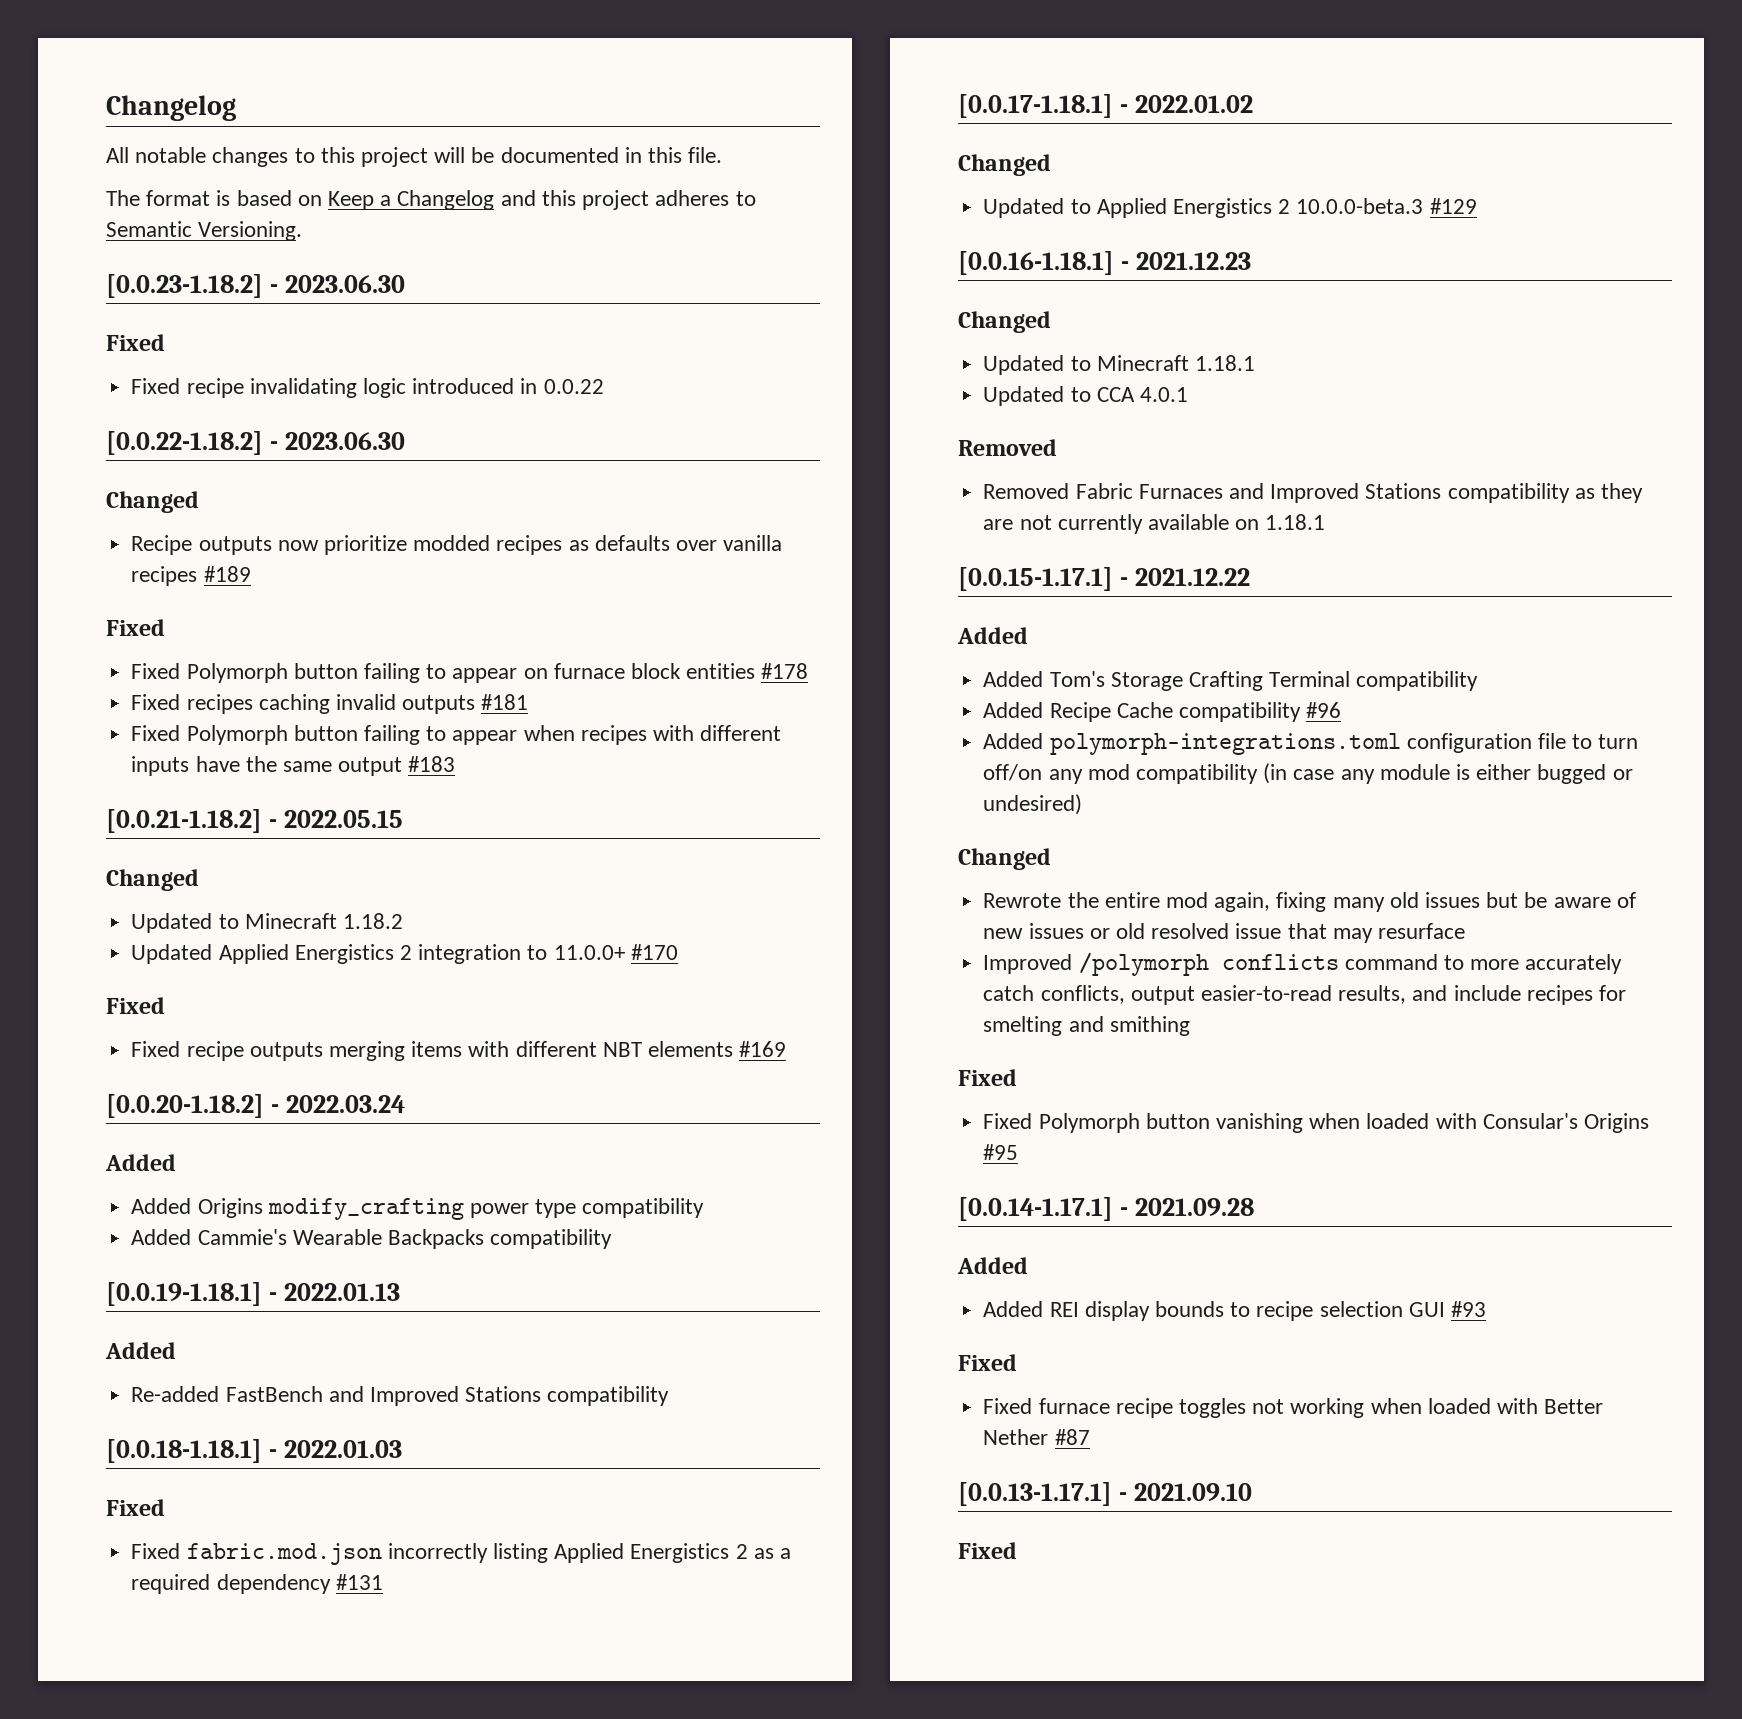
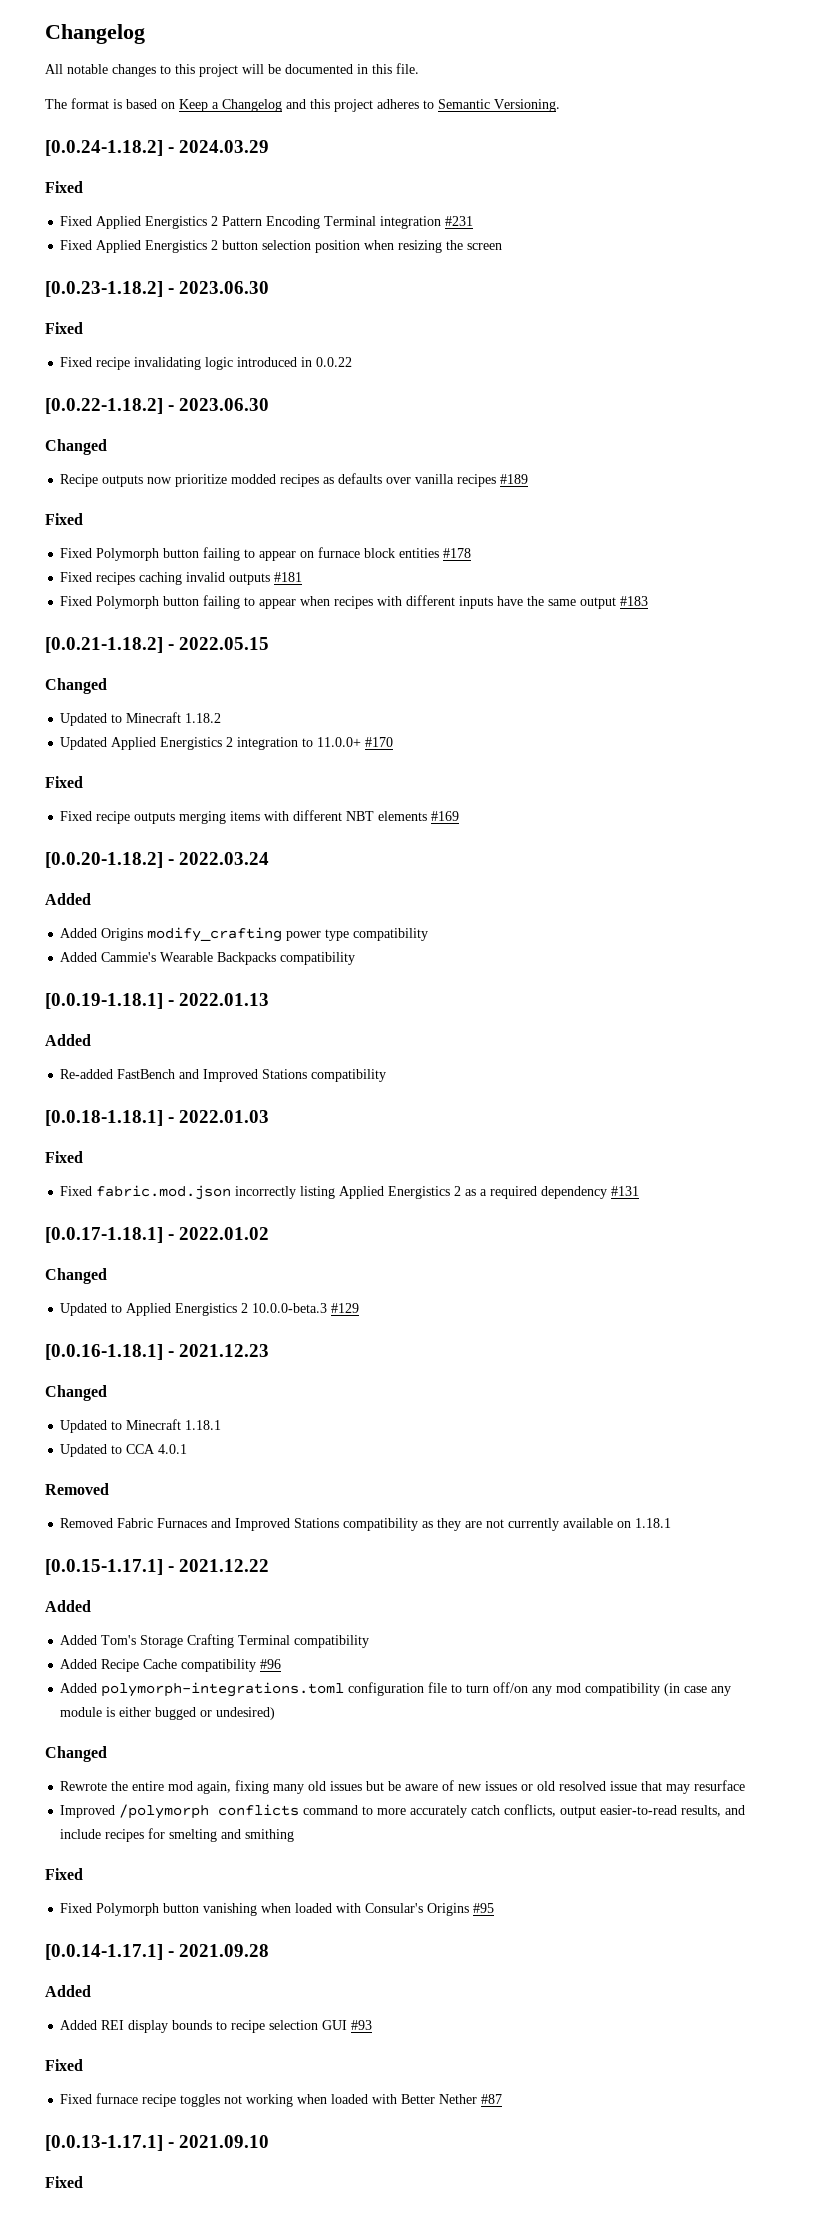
(303, 231) none -> [45,140,270,156] [45,181,83,193] [60,216,474,229] [60,240,503,253] // [0.0.24-1.18.2] - 2024.03.29 // Fixed // Fixed Applied Energistics 2 Pattern Encoding Terminal integration #231 // Fixed Applied Energistics 2 button selection position when resizing the screen

